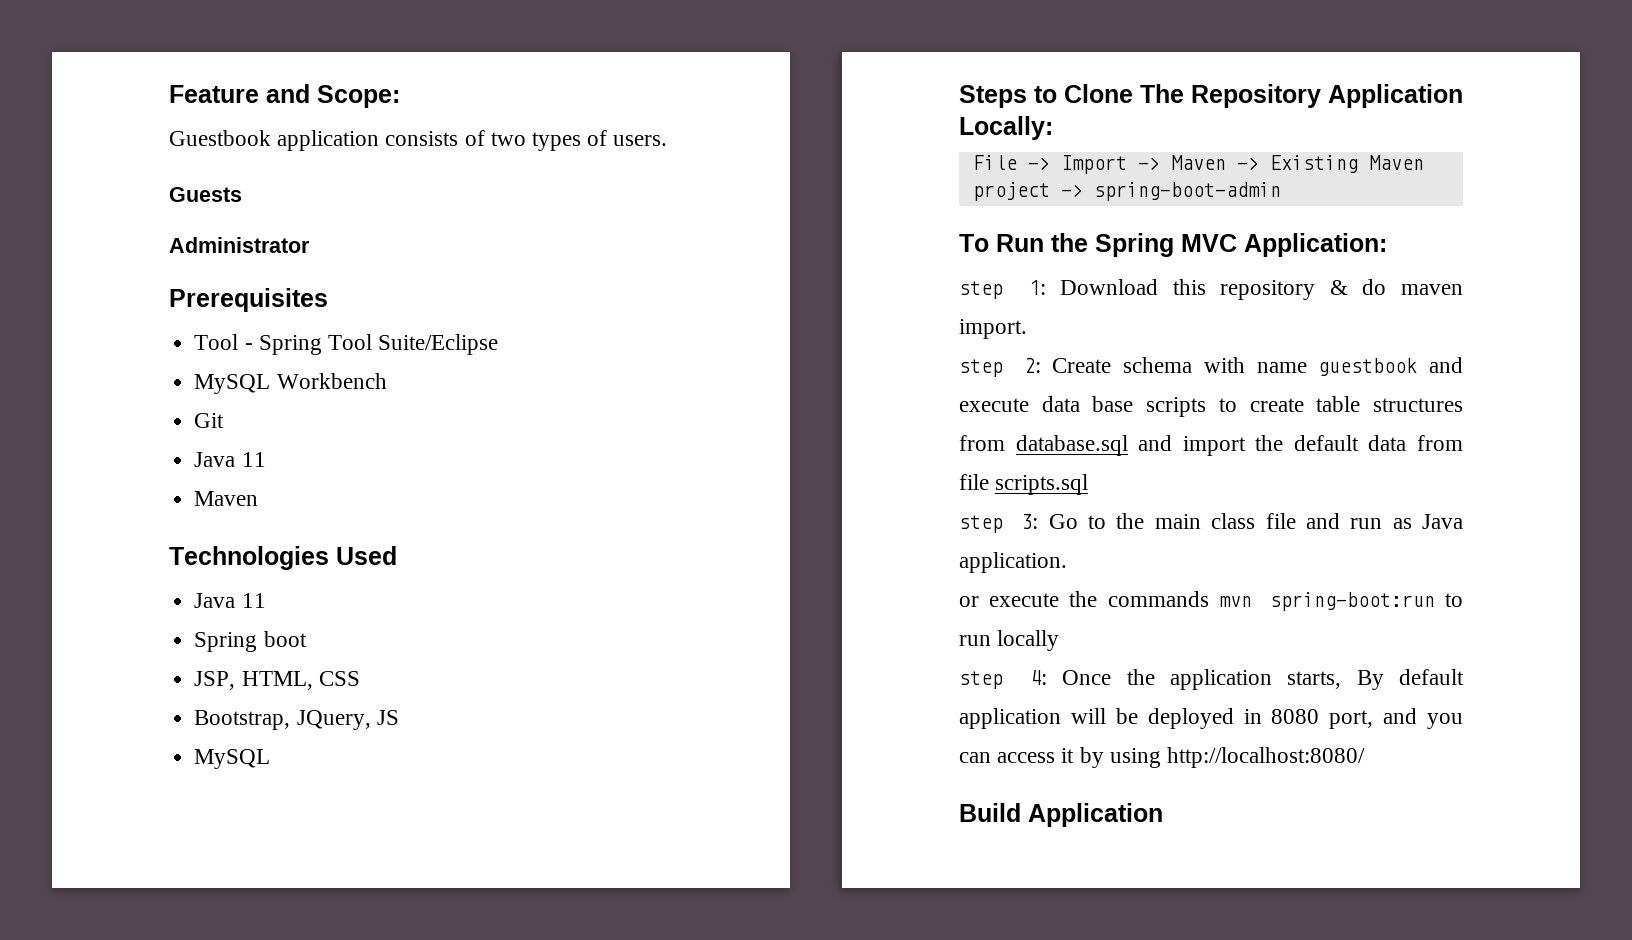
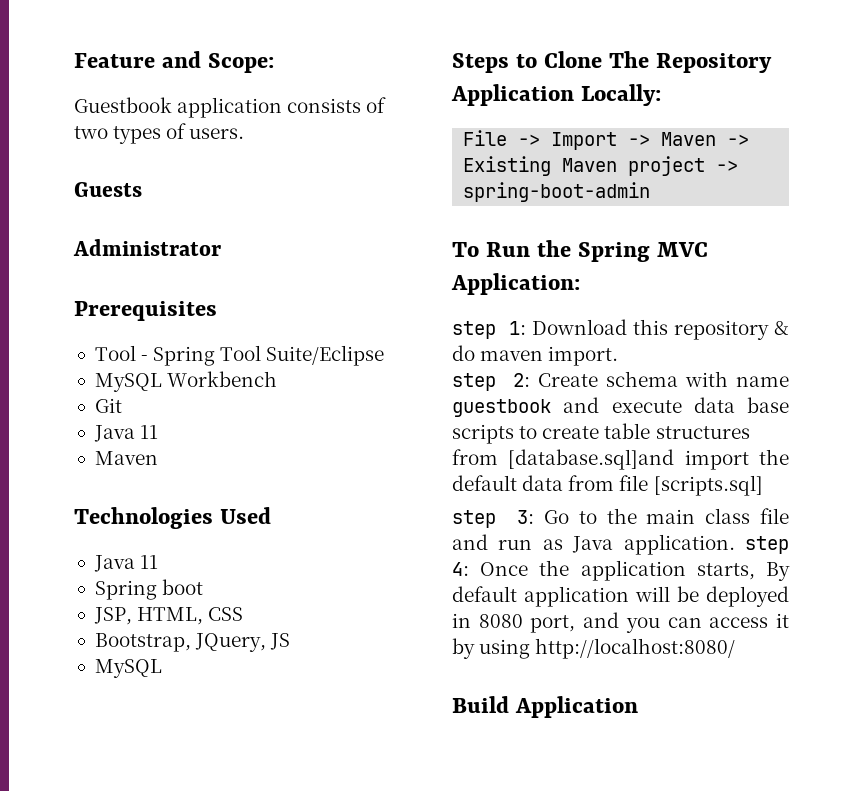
[1015,435,1173,456] database.sql and -> [508,449,675,470] [database.sql]and
[995,474,1089,495] scripts.sql -> [653,475,763,496] [scripts.sql]
[959,591,1463,611] [959,630,1060,651] // or execute the commands mvn spring-boot:run to run locally // -> (735, 544) none

